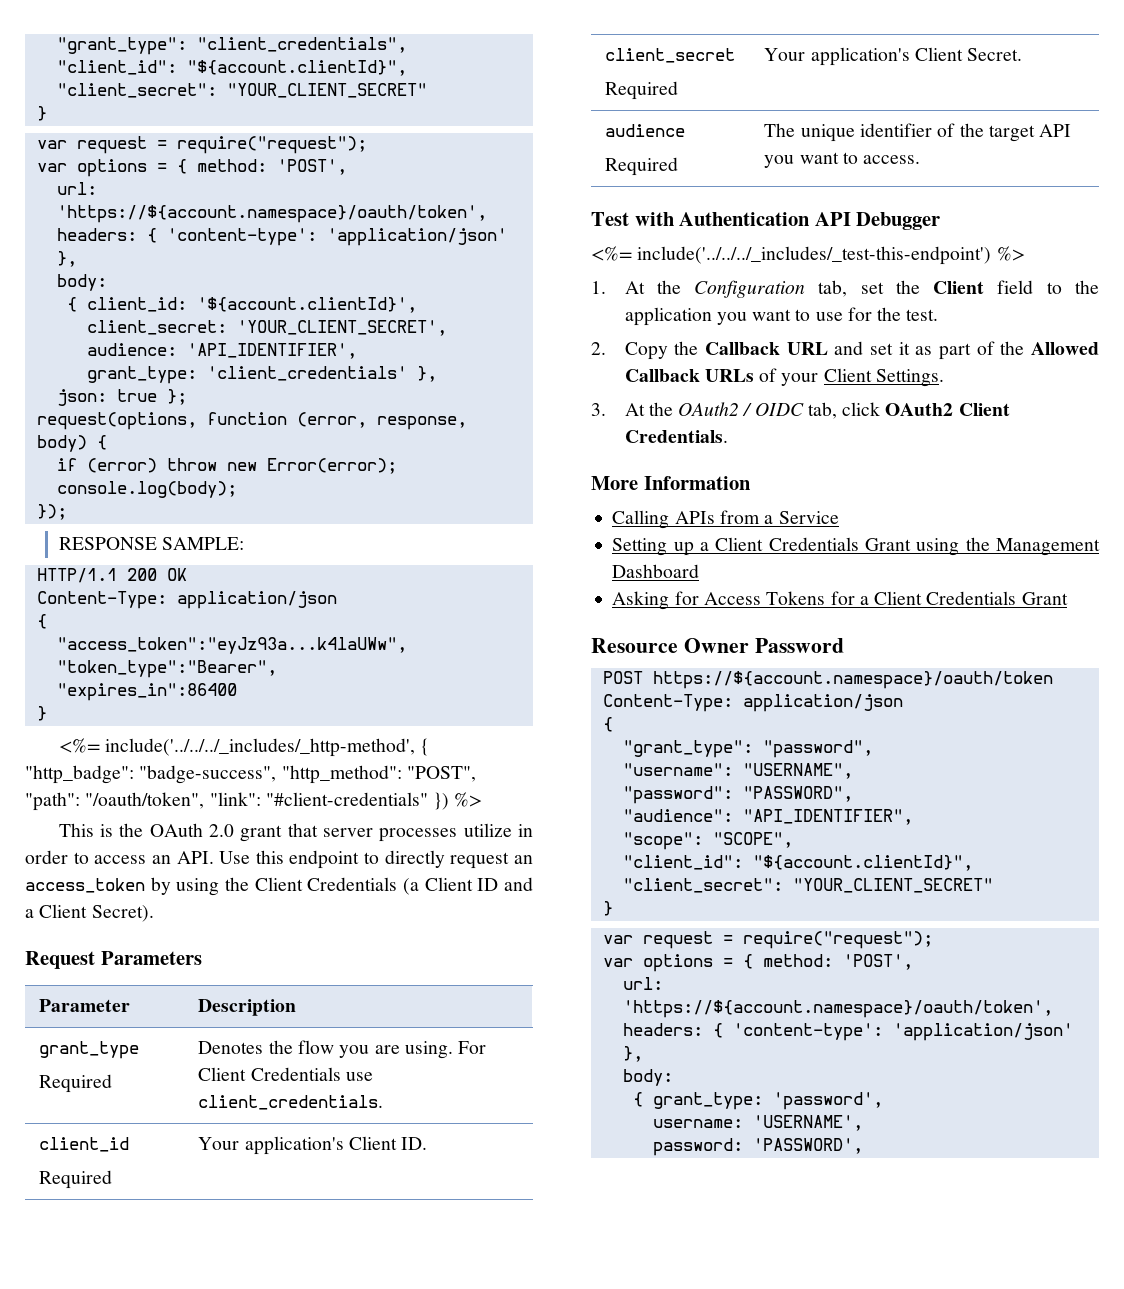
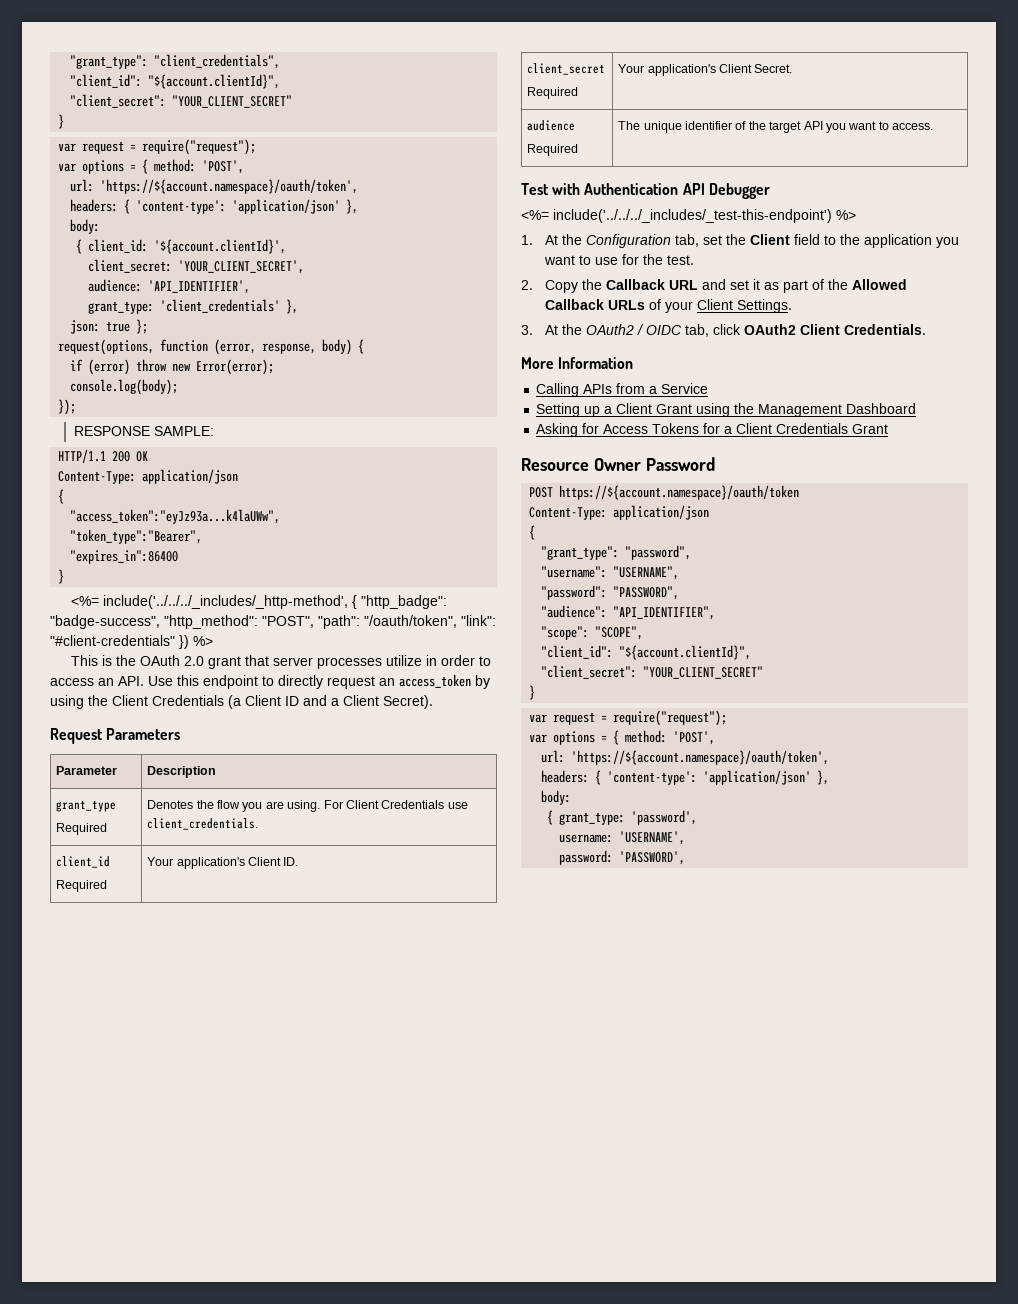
[768,537,859,551] Credentials -> (653, 408) none

